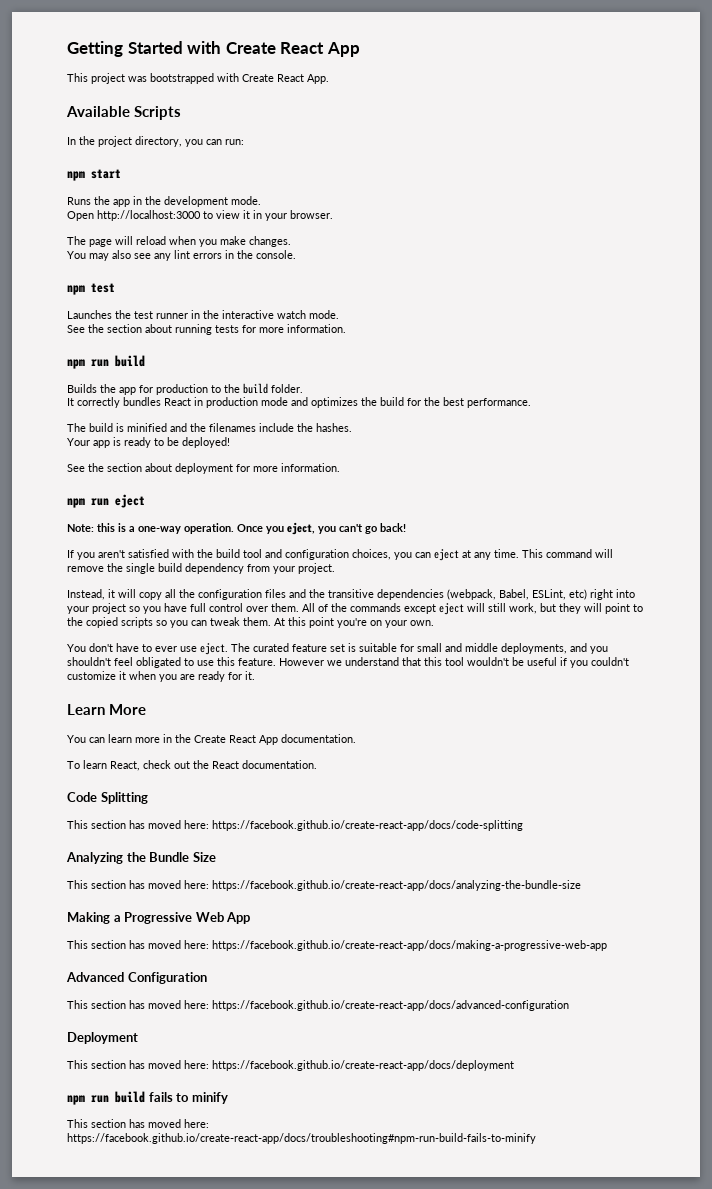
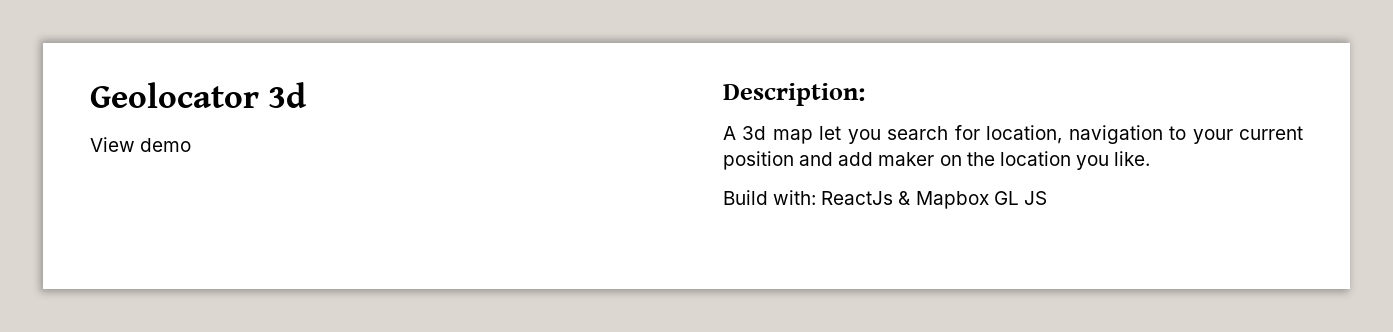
[67,41,360,57] [67,73,329,84] [66,106,182,120] [67,136,244,147] [67,169,121,181] [67,196,261,207] [67,210,333,221] [67,236,291,247] [67,250,296,261] [67,283,115,295] [67,310,339,319] [67,324,346,335] [67,355,145,369] [67,383,303,395] [67,397,531,408] [67,423,352,432] [67,437,230,448] [67,463,340,474] [67,494,145,508] [67,522,406,535] [67,549,613,561] [67,563,335,574] [67,589,635,600] [67,603,643,615] [67,617,434,628] [67,643,608,655] [67,657,629,668] [67,671,255,682] [67,704,147,715] [67,734,356,745] [67,760,317,771] [67,792,148,804] [67,820,523,831] [66,852,216,864] [67,880,581,891] [67,912,251,924] [67,940,607,951] [66,972,207,984] [67,1000,569,1011] [67,1032,138,1044] [67,1060,514,1071] [67,1091,228,1105] [67,1119,209,1128] [67,1133,536,1144] Getting Started with Create React App // This project was bootstrapped with Create React App. // Available Scripts // In the project directory, you can run: // npm start // Runs the app in the development mode. // Open http://localhost:3000 to view it in your browser. // The page will reload when you make changes. // You may also see any lint errors in the console. // npm test // Launches the test runner in the interactive watch mode. // See the section about running tests for more information. // npm run build // Builds the app for production to the build folder. // It correctly bundles React in production mode and optimizes the build for the best performance. // The build is minified and the filenames include the hashes. // Your app is ready to be deployed! // See the section about deployment for more information. // npm run eject // Note: this is a one-way operation. Once you eject, you can't go back! // If you aren't satisfied with the build tool and configuration choices, you can eject at any time. This command will remove the single build dependency from your project. // Instead, it will copy all the configuration files and the transitive dependencies (webpack, Babel, ESLint, etc) right into your project so you have full control over them. All of the commands except eject will still work, but they will point to the copied scripts so you can tweak them. At this point you're on your own. // You don't have to ever use eject. The curated feature set is suitable for small and middle deployments, and you shouldn't feel obligated to use this feature. However we understand that this tool wouldn't be useful if you couldn't customize it when you are ready for it. // Learn More // You can learn more in the Create React App documentation. // To learn React, check out the React documentation. // Code Splitting // This section has moved here: https://facebook.github.io/create-react-app/docs/code-splitting // Analyzing the Bundle Size // This section has moved here: https://facebook.github.io/create-react-app/docs/analyzing-the-bundle-size // Making a Progressive Web App // This section has moved here: https://facebook.github.io/create-react-app/docs/making-a-progressive-web-app // Advanced Configuration // This section has moved here: https://facebook.github.io/create-react-app/docs/advanced-configuration // Deployment // This section has moved here: https://facebook.github.io/create-react-app/docs/deployment // npm run build fails to minify // This section has moved here: https://facebook.github.io/create-react-app/docs/troubleshooting#npm-run-build-fails-to-minify -> [90,82,308,108] [90,137,192,152] [723,83,865,106] [723,125,1303,144] [723,151,1151,170] [723,190,1047,209] Geolocator 3d // View demo // Description: // A 3d map let you search for location, navigation to your current position and add maker on the location you like. // Build with: ReactJs & Mapbox GL JS

